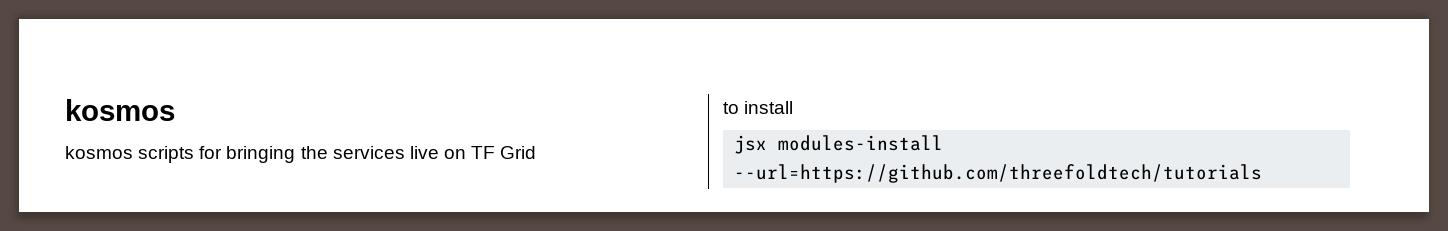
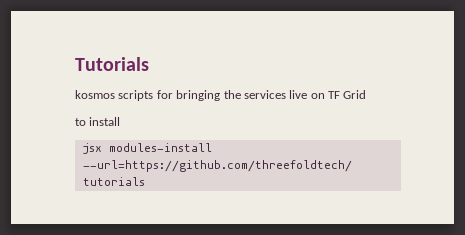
[65,99,175,121] kosmos -> [75,57,149,71] Tutorials

